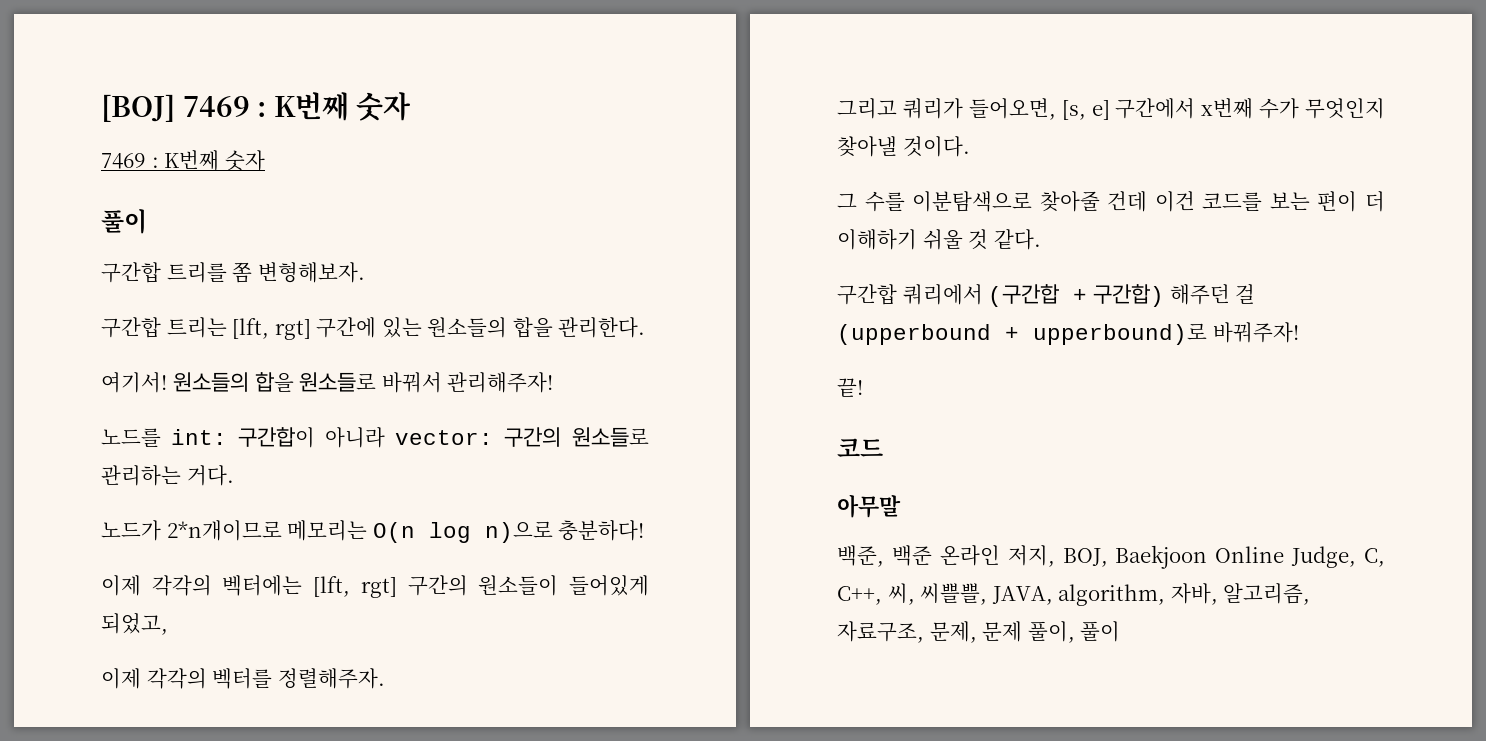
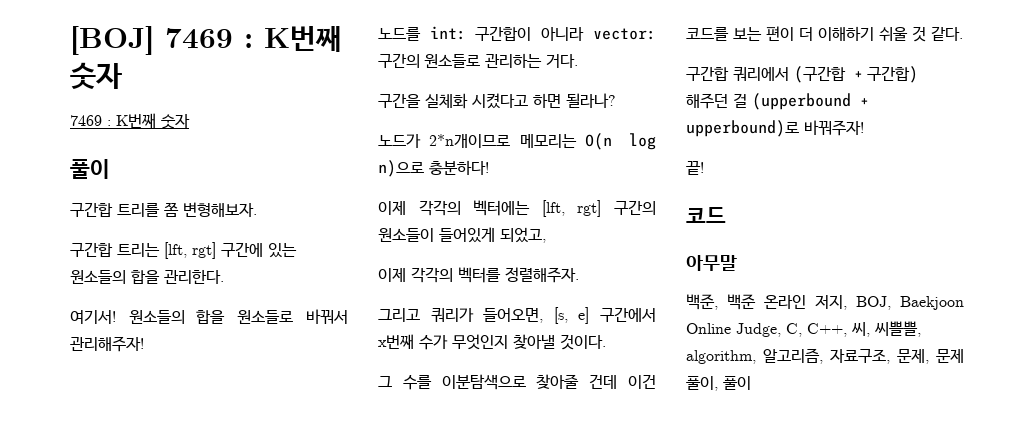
(234, 475) none -> [378,93,616,109] // 구간을 실체화 시켰다고 하면 될라나?
[991,583,1218,606] JAVA, algorithm, 자바, -> [686,350,756,364] algorithm,

